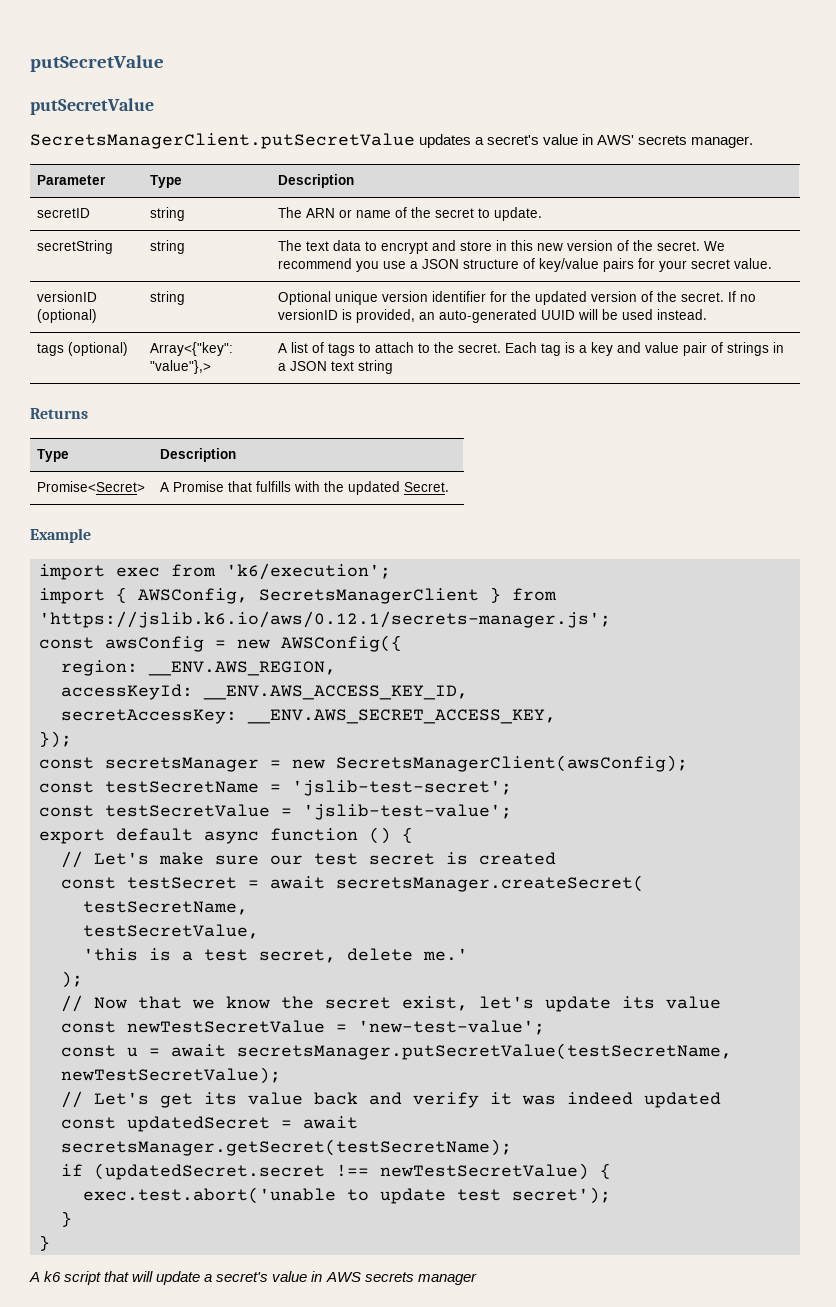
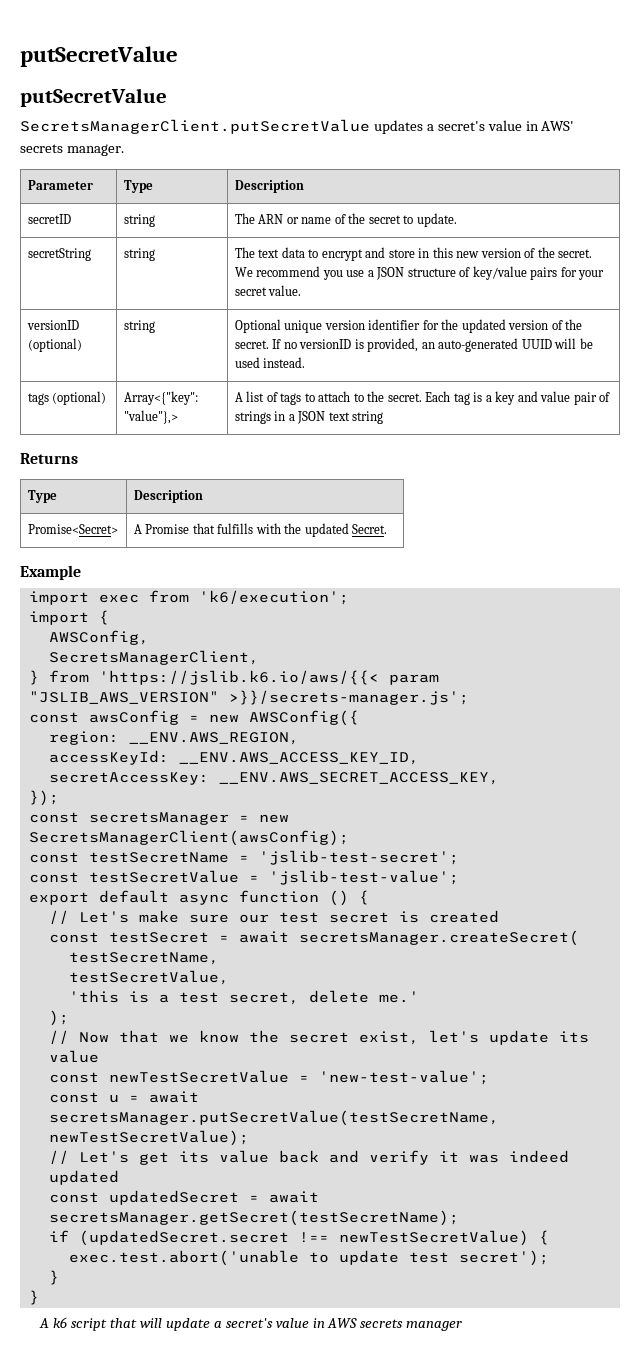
(127, 595) none -> (109, 617) //
[259,588,479,604] SecretsManagerClient -> [48,650,259,665] // SecretsManagerClient, //
[39,611,611,628] 'https://jslib.k6.io/aws/0.12.1/secrets-manager.js'; -> [98,670,439,685] [28,690,469,705] 'https://jslib.k6.io/aws/{{< param "JSLIB_AWS_VERSION" >}}/secrets-manager.js';

